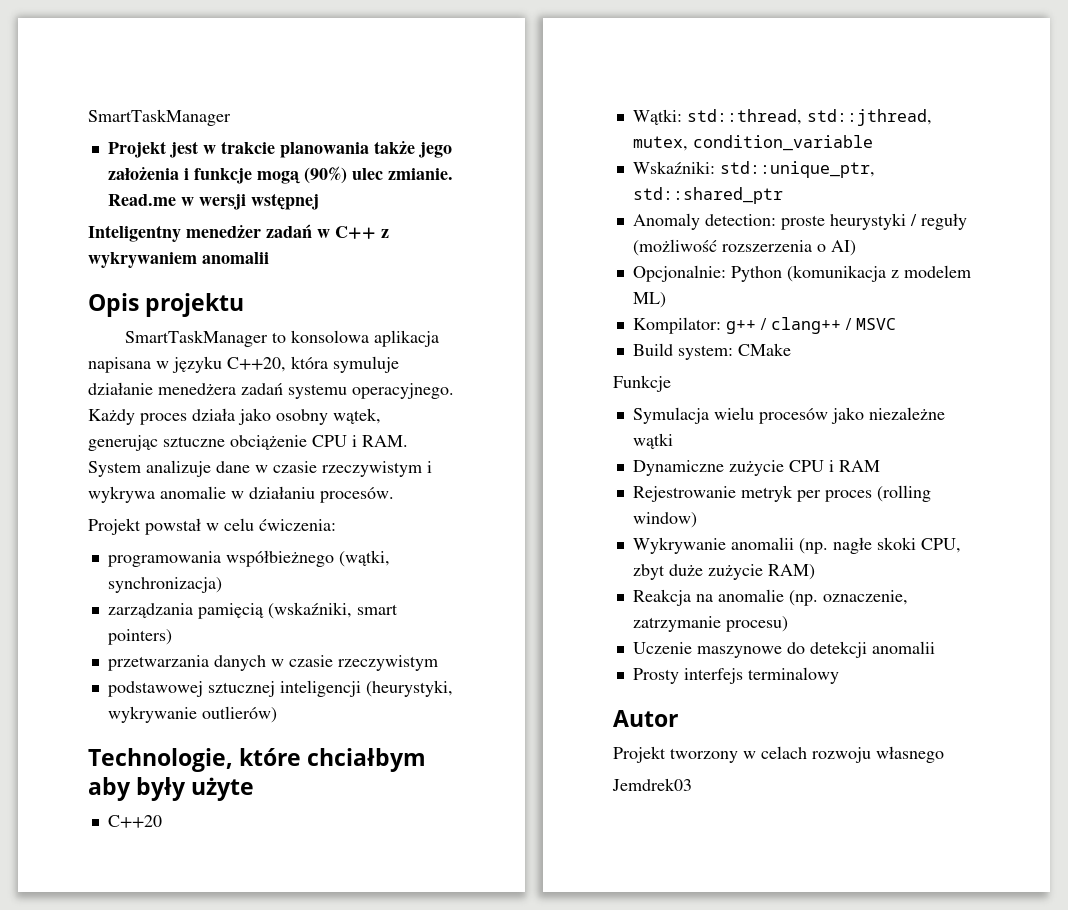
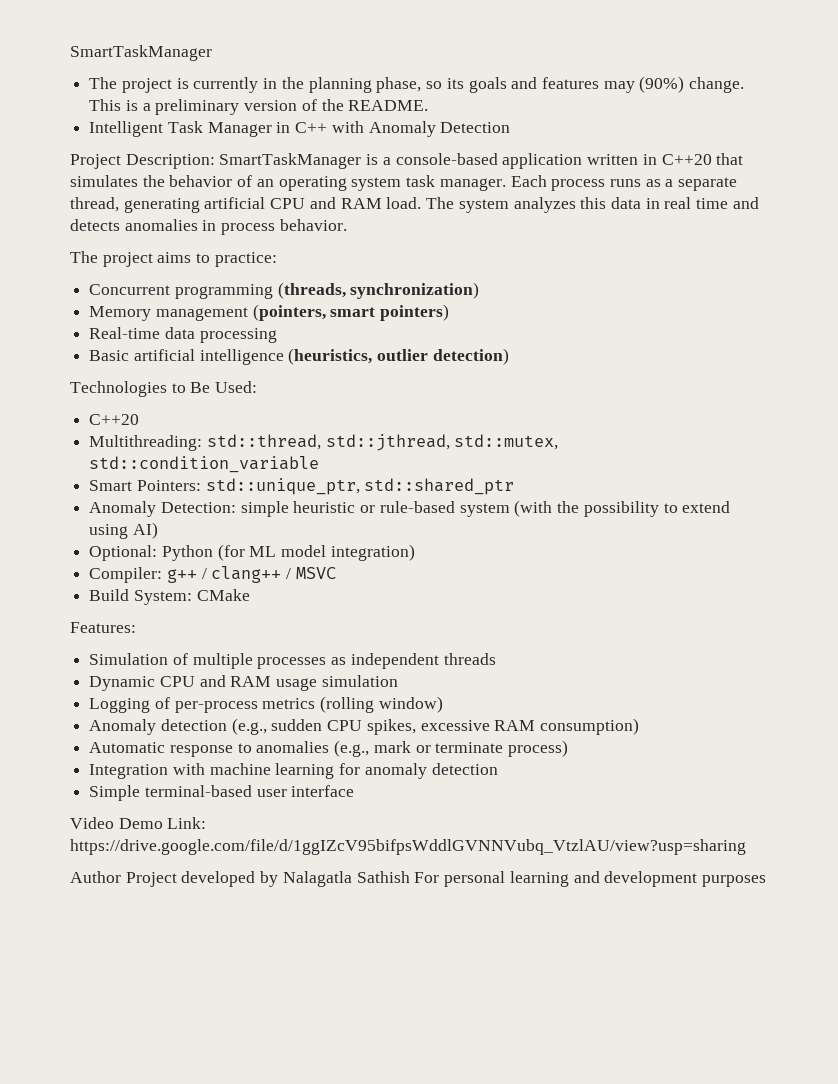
[107,141,452,158] [107,166,453,184] [107,193,319,210] [88,224,389,242] [88,252,269,268] [88,293,245,317] [125,330,440,347] [88,356,399,373] [88,382,454,399] [88,408,381,425] [88,435,408,451] [88,460,432,477] [88,486,394,503] [88,518,336,535] [107,550,390,567] [107,577,222,593] [107,602,398,619] [107,629,172,645] [107,655,438,671] [107,680,453,697] [107,706,277,723] [88,748,427,772] [88,777,255,801] Projekt jest w trakcie planowania także jego założenia i funkcje mogą (90%) ulec zmianie. Read.me w wersji wstępnej // Inteligentny menedżer zadań w C++ z wykrywaniem anomalii // Opis projektu // SmartTaskManager to konsolowa aplikacja napisana w języku C++20, która symuluje działanie menedżera zadań systemu operacyjnego. Każdy proces działa jako osobny wątek, generując sztuczne obciążenie CPU i RAM. System analizuje dane w czasie rzeczywistym i wykrywa anomalie w działaniu procesów. // Projekt powstał w celu ćwiczenia: // programowania współbieżnego (wątki, synchronizacja) // zarządzania pamięcią (wskaźniki, smart pointers) // przetwarzania danych w czasie rzeczywistym // podstawowej sztucznej inteligencji (heurystyki, wykrywanie outlierów) // Technologie, które chciałbym aby były użyte -> [89,76,745,93] [89,99,429,115] [89,121,511,137] [70,153,744,169] [70,175,738,191] [70,197,759,213] [70,219,347,235] [70,251,277,267] [89,282,480,299] [89,304,450,321] [89,327,277,343] [89,348,509,365] [70,381,258,397] The project is currently in the planning phase, so its goals and features may (90%) change. This is a preliminary version of the README. // Intelligent Task Manager in C++ with Anomaly Detection // Project Description: SmartTaskManager is a console-based application written in C++20 that simulates the behavior of an operating system task manager. Each process runs as a separate thread, generating artificial CPU and RAM load. The system analyzes this data in real time and detects anomalies in process behavior. // The project aims to practice: // Concurrent programming (threads, synchronization) // Memory management (pointers, smart pointers) // Real-time data processing // Basic artificial intelligence (heuristics, outlier detection) // Technologies to Be Used:
[632,109,682,125] Wątki: -> [89,435,203,451] Multithreading:
[632,135,873,151] [632,161,715,174] mutex, condition_variable // Wskaźniki: -> [454,434,559,450] [89,456,320,473] [89,480,201,491] std::mutex, std::condition_variable // Smart Pointers:
[704,213,967,230] [632,239,856,256] [632,265,971,282] [632,292,666,308] [632,317,721,334] detection: proste heurystyki / reguły (możliwość rozszerzenia o AI) // Opcjonalnie: Python (komunikacja z modelem ML) // Kompilator: -> [160,500,731,517] [89,522,158,539] [89,544,415,561] [89,567,163,583] Detection: simple heuristic or rule-based system (with the possibility to extend using AI) // Optional: Python (for ML model integration) // Compiler:
[677,345,733,360] system: -> [133,590,192,605] System:
[613,375,671,392] [632,407,945,424] [632,433,673,449] [632,460,880,476] [632,485,931,502] [632,512,697,528] [632,537,961,554] [632,564,815,580] [632,589,908,606] [632,616,788,632] [632,641,935,658] [632,667,839,684] [613,710,678,727] [613,746,944,763] [612,778,692,791] Funkcje // Symulacja wielu procesów jako niezależne wątki // Dynamiczne zużycie CPU i RAM // Rejestrowanie metryk per proces (rolling window) // Wykrywanie anomalii (np. nagłe skoki CPU, zbyt duże zużycie RAM) // Reakcja na anomalie (np. oznaczenie, zatrzymanie procesu) // Uczenie maszynowe do detekcji anomalii // Prosty interfejs terminalowy // Autor // Projekt tworzony w celach rozwoju własnego // Jemdrek03 -> [70,622,136,633] [89,653,496,669] [89,675,398,691] [89,696,443,713] [89,718,640,735] [89,740,569,757] [89,763,498,779] [89,785,355,801] [70,817,207,829] [70,839,746,855] [70,871,766,887] Features: // Simulation of multiple processes as independent threads // Dynamic CPU and RAM usage simulation // Logging of per-process metrics (rolling window) // Anomaly detection (e.g., sudden CPU spikes, excessive RAM consumption) // Automatic response to anomalies (e.g., mark or terminate process) // Integration with machine learning for anomaly detection // Simple terminal-based user interface // Video Demo Link: https://drive.google.com/file/d/1ggIZcV95bifpsWddlGVNNVubq_VtzlAU/view?usp=sharing // Author Project developed by Nalagatla Sathish For personal learning and development purposes

